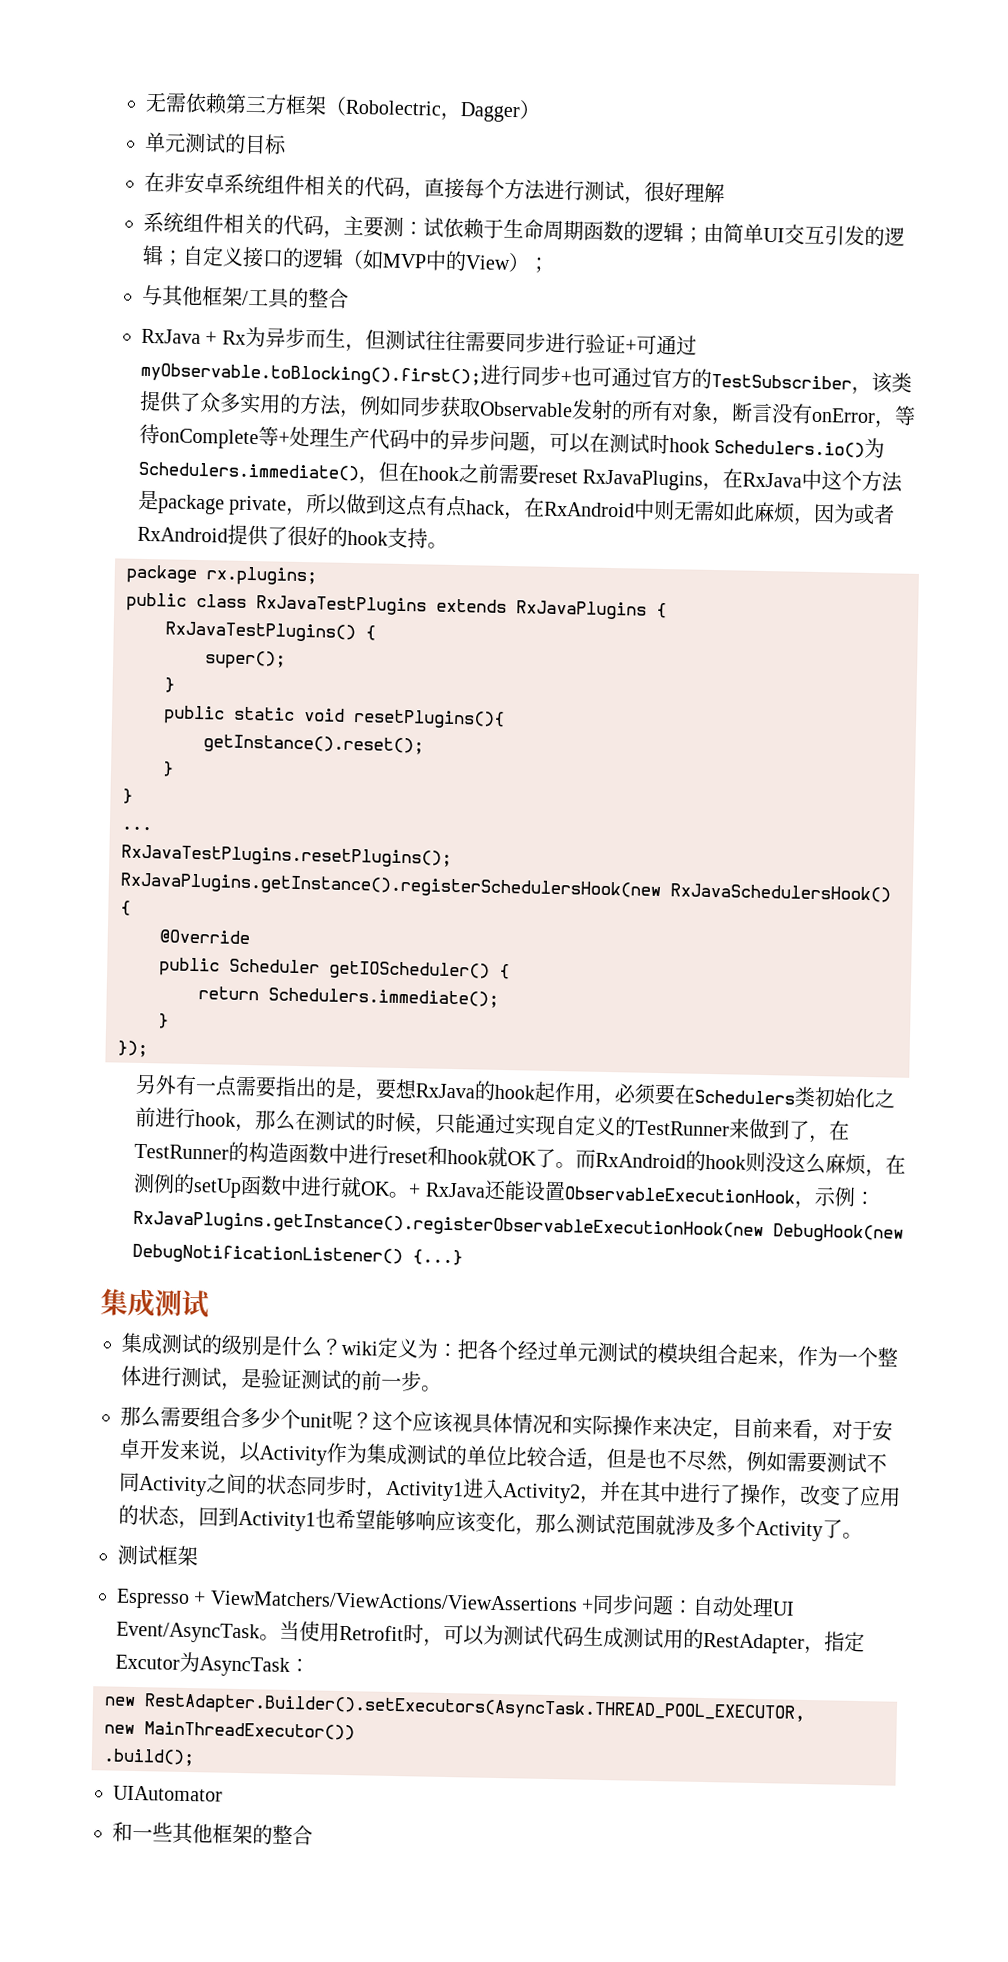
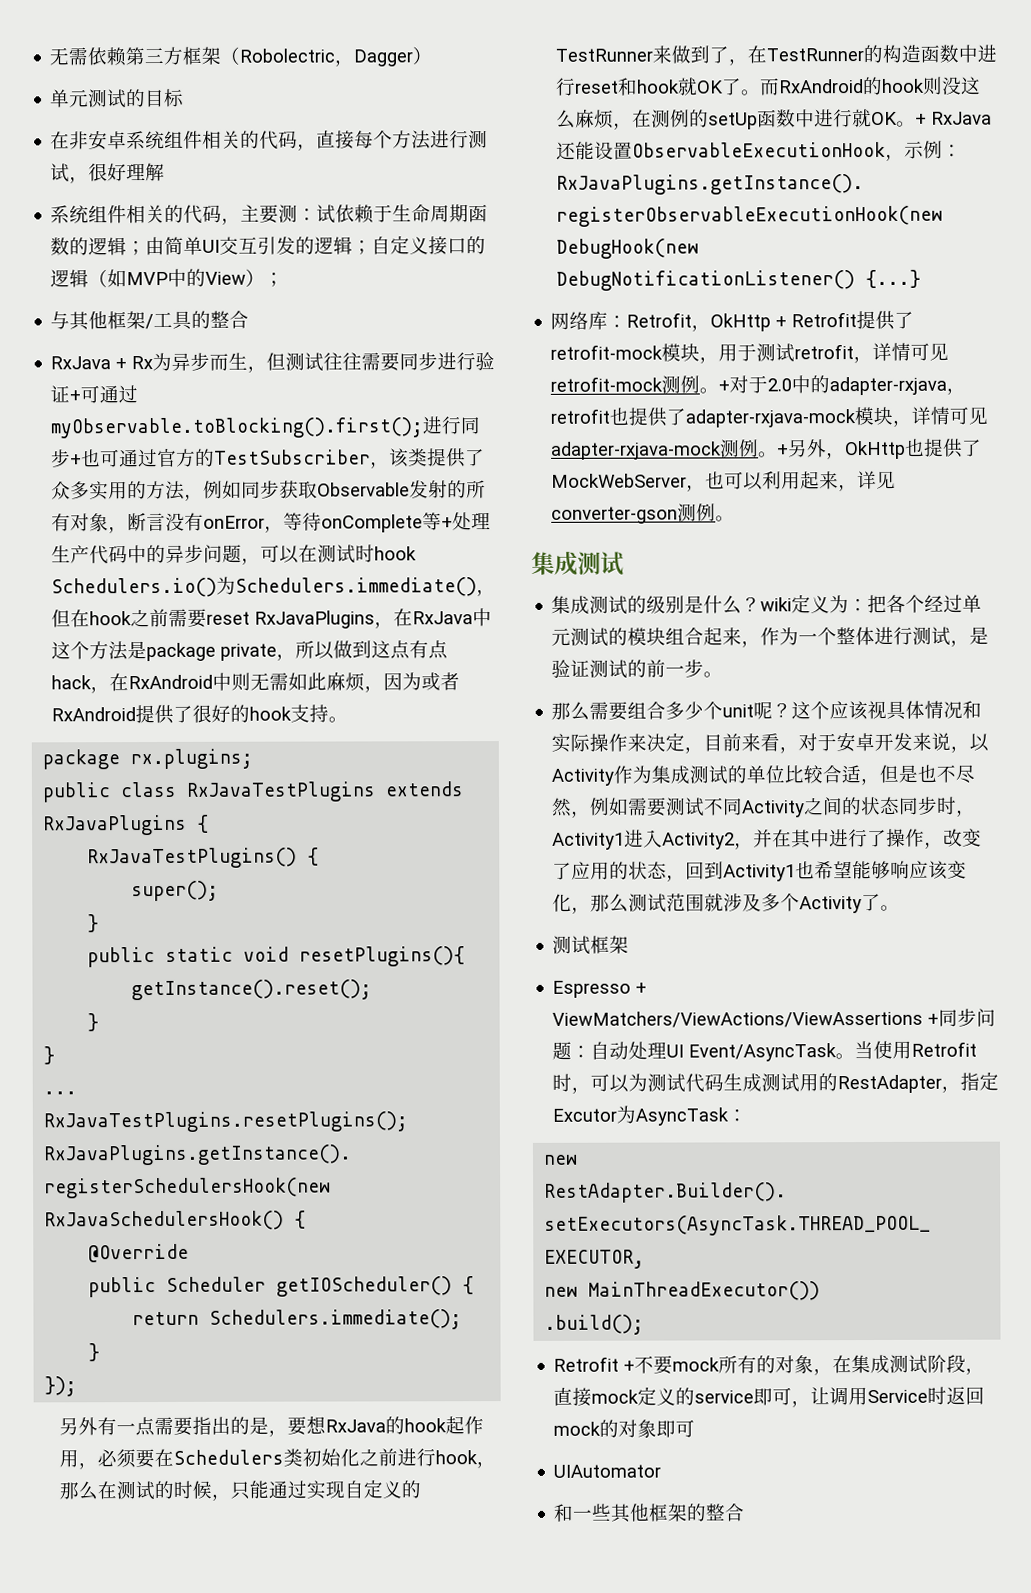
(464, 1257) none -> [550,310,915,332] [550,342,950,364] [550,375,967,396] [550,406,989,428] [551,438,983,460] [551,470,897,492] [551,503,736,524] // 网络库：Retrofit，OkHttp + Retrofit提供了retrofit-mock模块，用于测试retrofit，详情可见retrofit-mock测例。+对于2.0中的adapter-rxjava，retrofit也提供了adapter-rxjava-mock模块，详情可见adapter-rxjava-mock测例。+另外，OkHttp也提供了MockWebServer，也可以利用起来，详见converter-gson测例。
(195, 1757) none -> [553,1354,986,1376] [553,1386,986,1408] [553,1419,696,1438] // Retrofit +不要mock所有的对象，在集成测试阶段，直接mock定义的service即可，让调用Service时返回mock的对象即可

